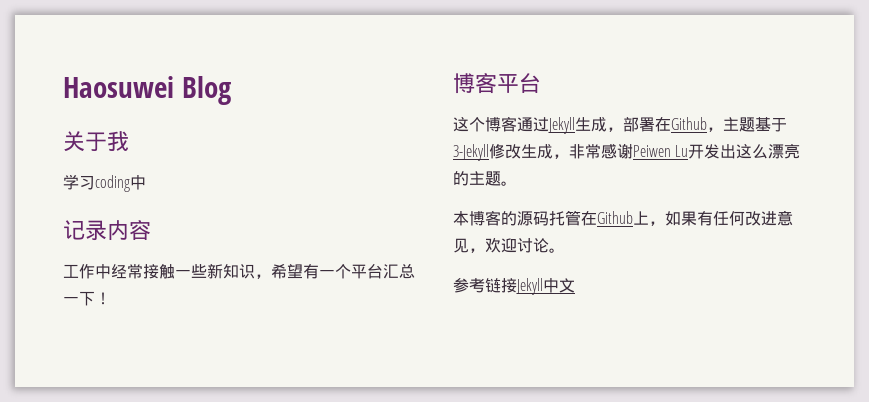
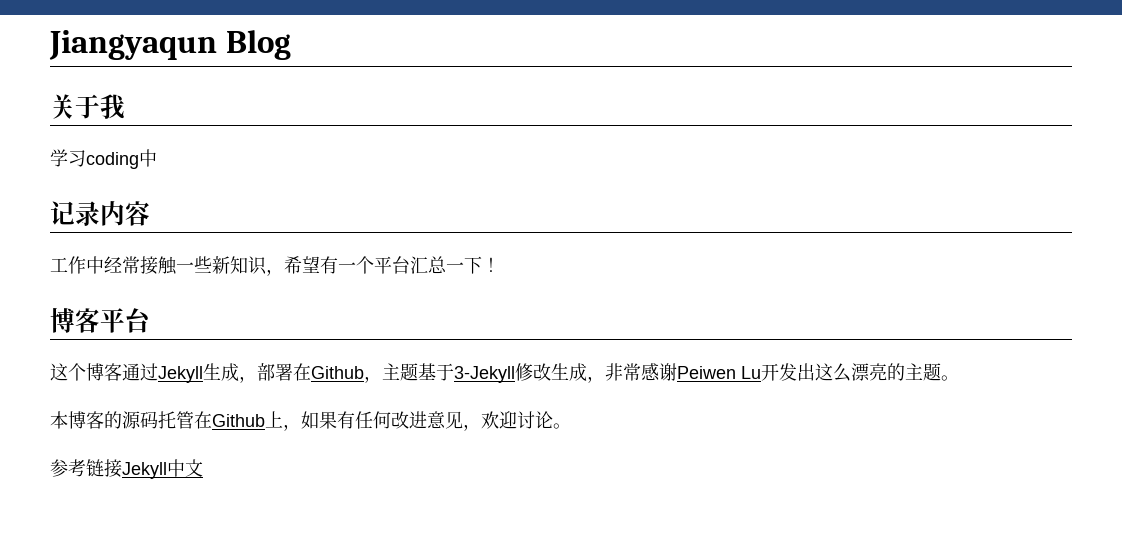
[63,76,174,98] Haosuwei -> [49,30,217,60] Jiangyaqun

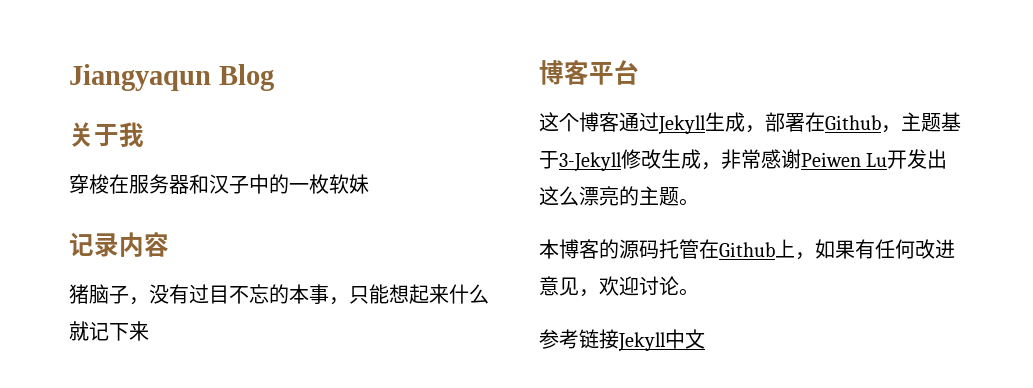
[50,149,157,169] [50,201,150,226] [50,256,500,276] 学习coding中 // 记录内容 // 工作中经常接触一些新知识，希望有一个平台汇总一下！ -> [69,174,369,194] [69,232,169,257] [69,284,489,305] [69,321,149,341] 穿梭在服务器和汉子中的一枚软妹 // 记录内容 // 猪脑子，没有过目不忘的本事，只能想起来什么就记下来

